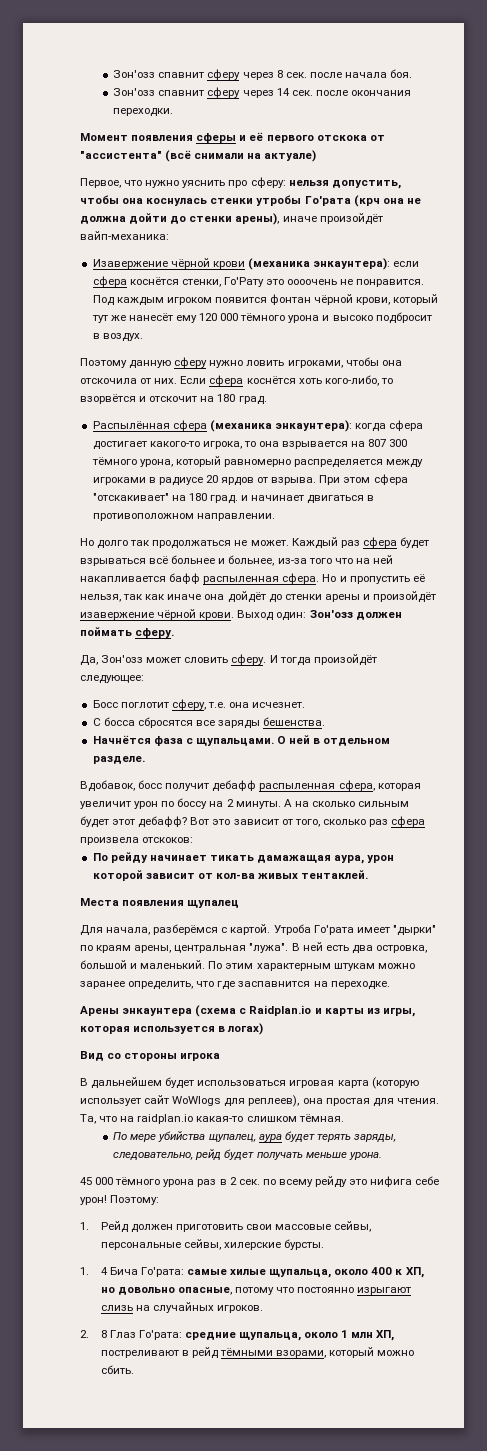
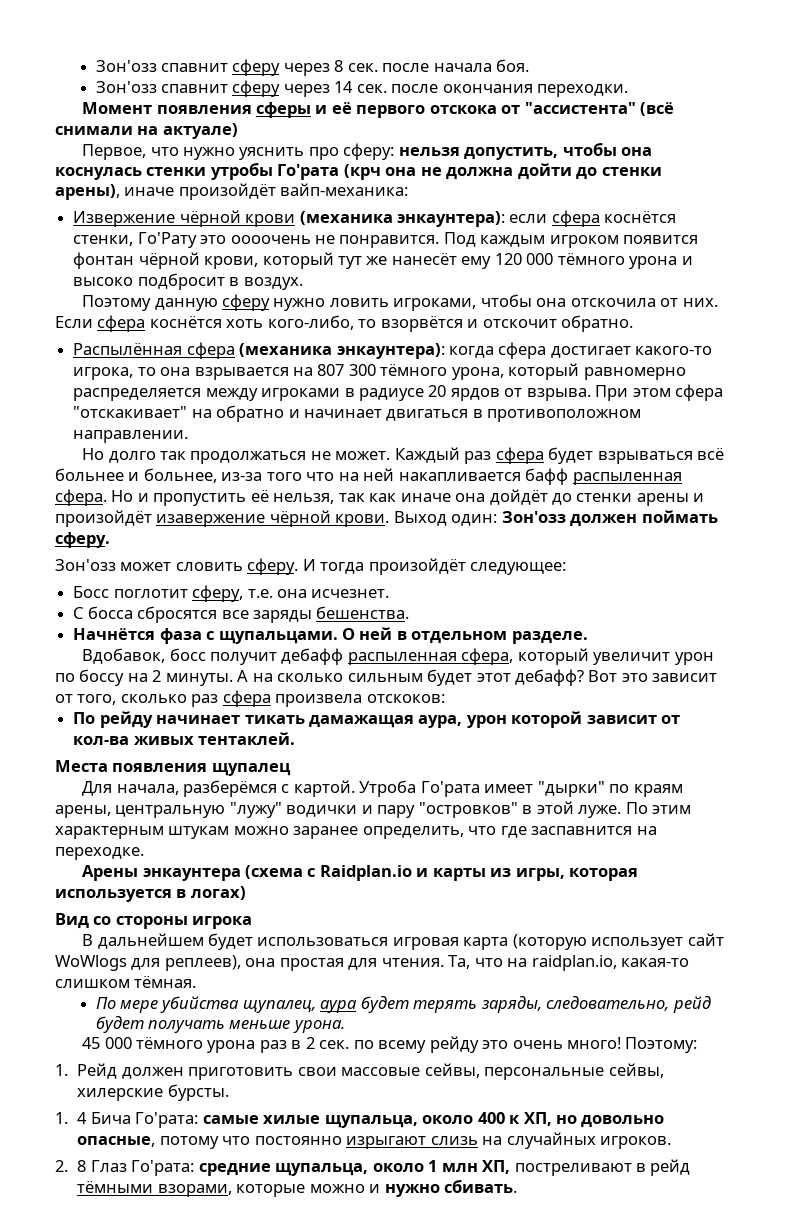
[92,259,168,269] Изавержение -> [73,211,176,227] Извержение
[200,394,267,405] на 180 град. -> [561,315,634,332] обратно.
[188,493,238,504] 180 град. -> [216,405,285,422] обратно
[80,655,98,666] Да, -> (110, 540) none
[377,783,421,791] которая -> [517,648,589,665] который
[174,942,427,954] [80,960,206,969] центральная "лужа". В ней есть два островка, большой и маленький. -> [115,801,622,818] центральную "лужу" водички и пару "островков" в этой луже.
[137,1114,194,1124] raidplan.io -> [531,955,617,971] raidplan.io,
[370,1176,440,1187] [80,1195,107,1205] нифига себе урон! -> [512,1037,621,1049] очень много!
[329,1347,415,1358] [100,1365,134,1374] который можно сбить. -> [236,1179,518,1197] которые можно и нужно сбивать.

